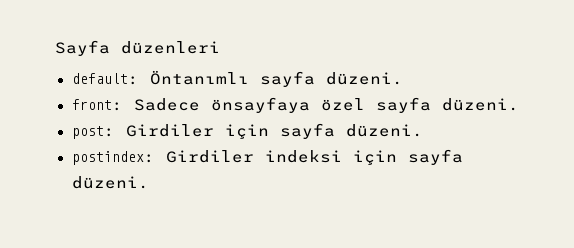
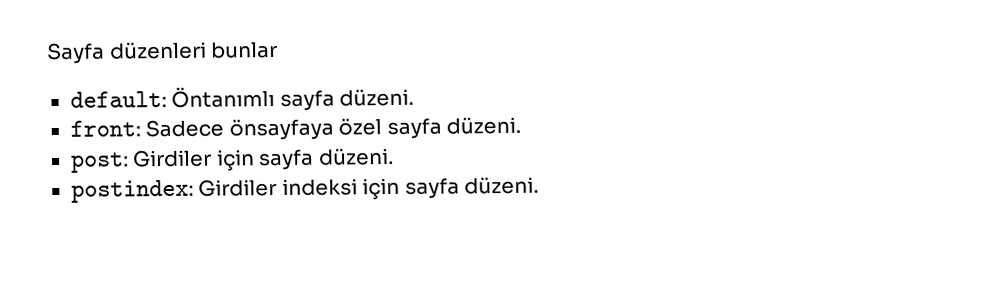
(220, 47) none -> [211,41,279,59] bunlar

